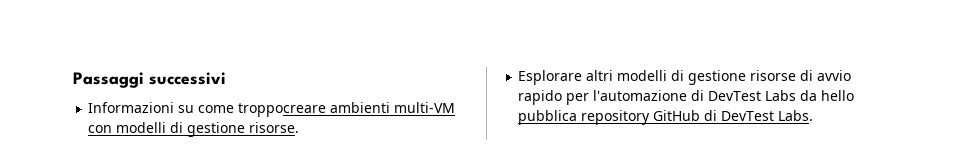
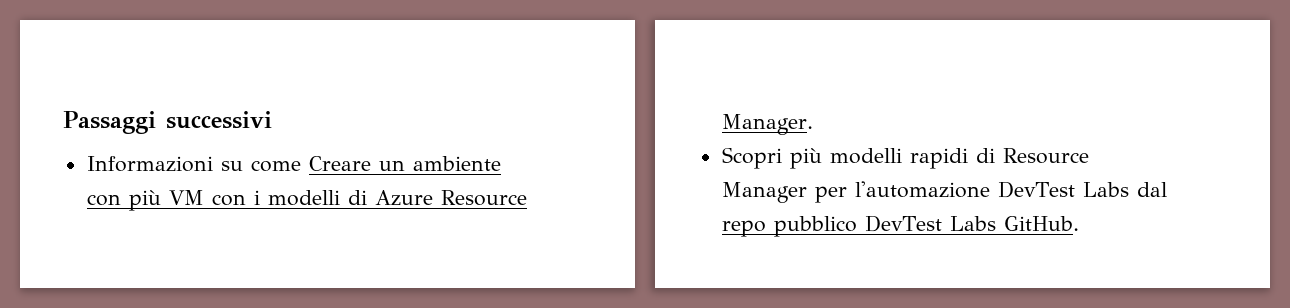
[238,102,456,117] [88,122,300,137] [518,70,852,85] [518,90,563,105] troppocreare ambienti multi-VM con modelli di gestione risorse. // Esplorare altri modelli di gestione risorse di avvio rapido -> [308,156,501,171] [86,190,527,211] [721,114,813,135] [721,147,1089,169] [721,182,807,203] Creare un ambiente con più VM con i modelli di Azure Resource Manager. // Scopri più modelli rapidi di Resource Manager
[691,90,855,101] [518,110,814,125] di DevTest Labs da hello pubblica repository GitHub di DevTest Labs. -> [997,181,1167,198] [721,215,1079,237] DevTest Labs dal repo pubblico DevTest Labs GitHub.

